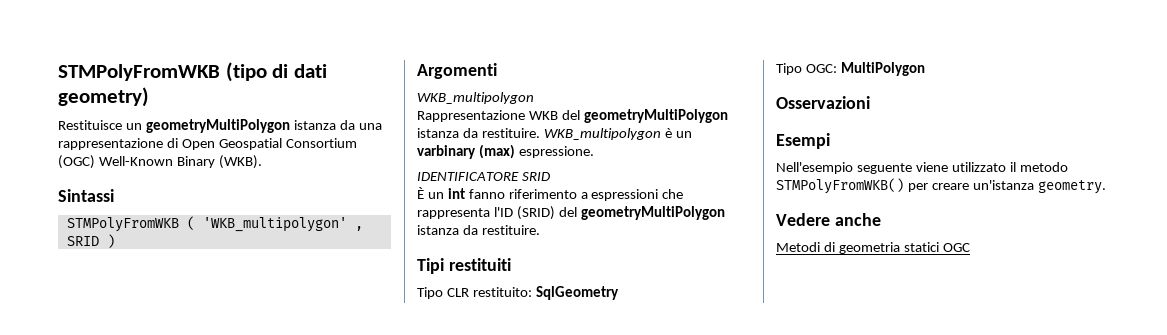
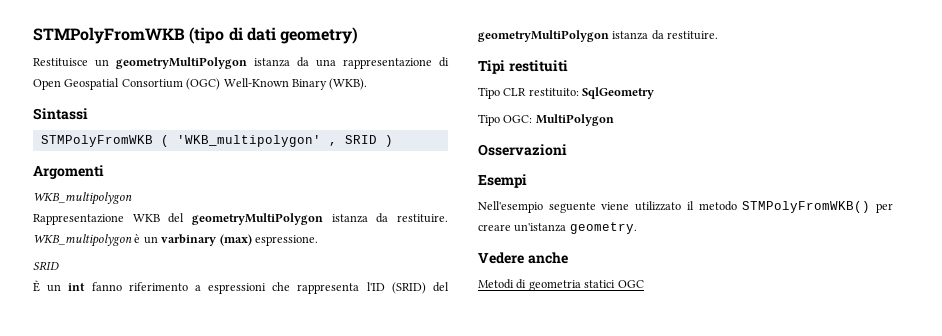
[417,172,519,181] IDENTIFICATORE -> (318, 240) none

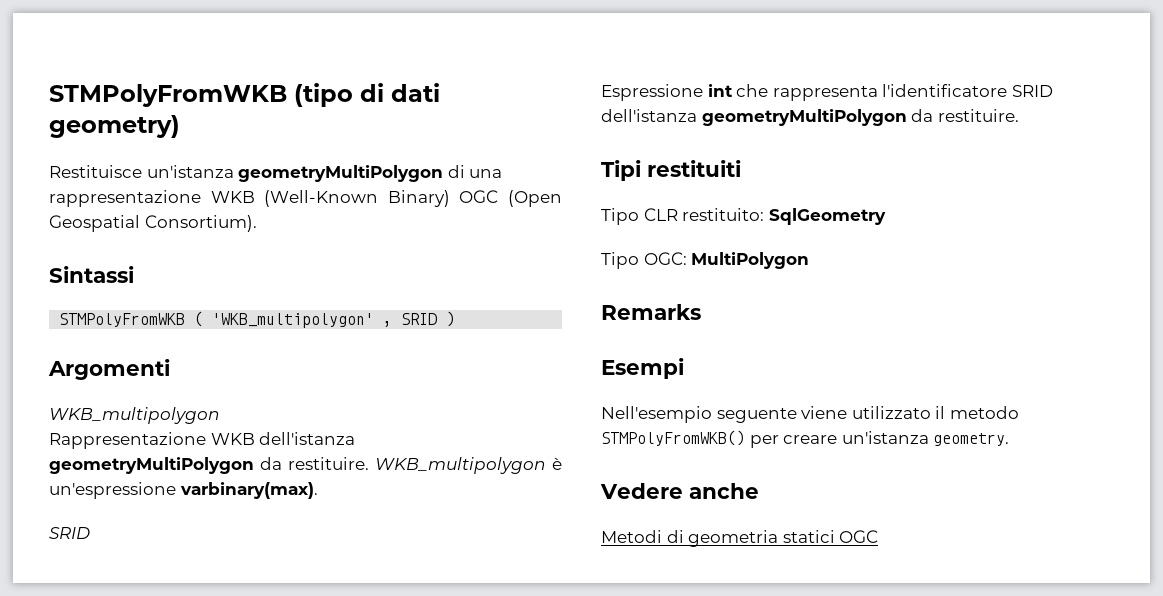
[95,57,449,69] [33,78,368,90] un geometryMultiPolygon istanza da una rappresentazione di Open Geospatial Consortium (OGC) Well-Known Binary (WKB). -> [146,165,503,182] [49,190,562,207] [49,215,257,232] un'istanza geometryMultiPolygon di una rappresentazione WKB (Well-Known Binary) OGC (Open Geospatial Consortium).
[168,213,368,225] del geometryMultiPolygon istanza -> [259,432,356,445] [49,457,254,474] dell'istanza geometryMultiPolygon
[143,234,318,246] [33,261,59,270] [33,280,449,294] [478,30,649,42] un varbinary (max) espressione. // SRID // È un int fanno riferimento a espressioni che rappresenta l'ID (SRID) del geometryMultiPolygon istanza -> [49,482,318,499] [49,527,90,539] [601,84,1053,101] [601,109,907,126] un'espressione varbinary(max). // SRID // Espressione int che rappresenta l'identificatore SRID dell'istanza geometryMultiPolygon
[478,144,567,156] Osservazioni -> [601,304,701,320] Remarks

